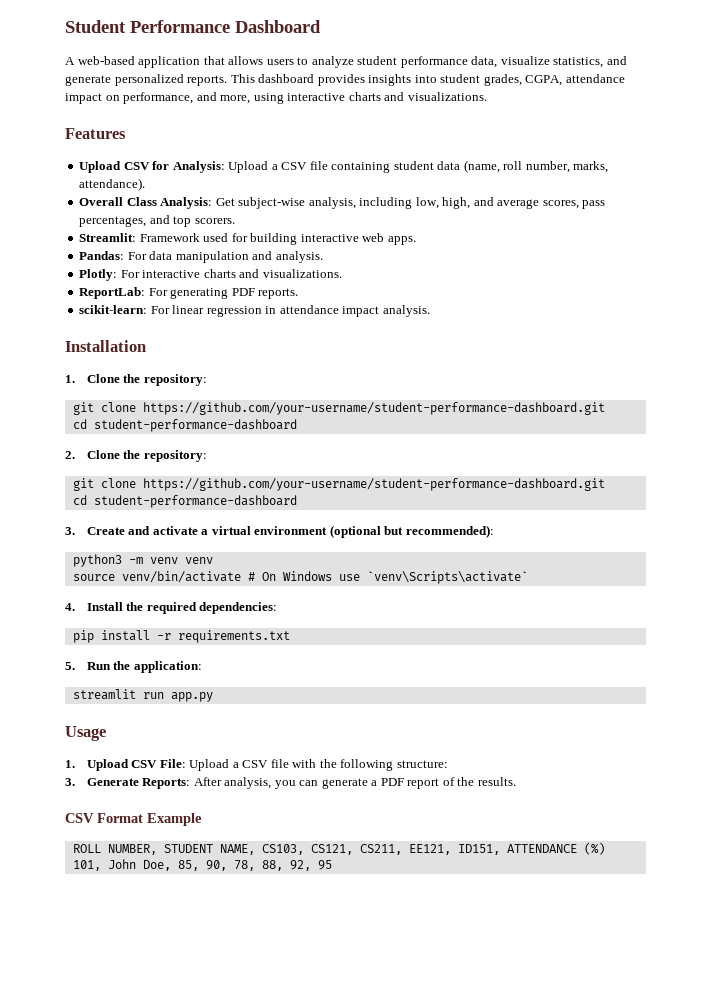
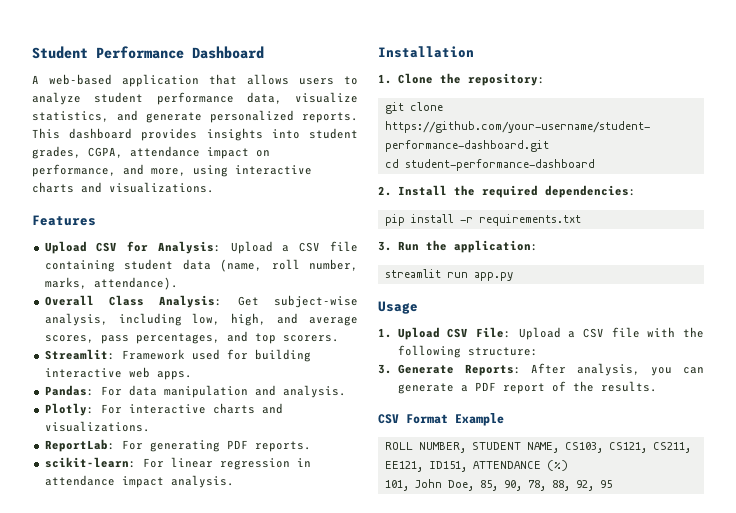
[86,450,207,462] [72,478,605,491] [72,495,297,508] [65,525,494,538] [72,554,213,567] [72,571,528,584] [65,603,75,611] Clone the repository: // git clone https://github.com/your-username/student-performance-dashboard.git // cd student-performance-dashboard // 3. Create and activate a virtual environment (optional but recommended): // python3 -m venv venv // source venv/bin/activate # On Windows use `venv\Scripts\activate` // 4. -> (392, 191) none
[65,662,75,670] 5. -> [378,241,392,251] 3.

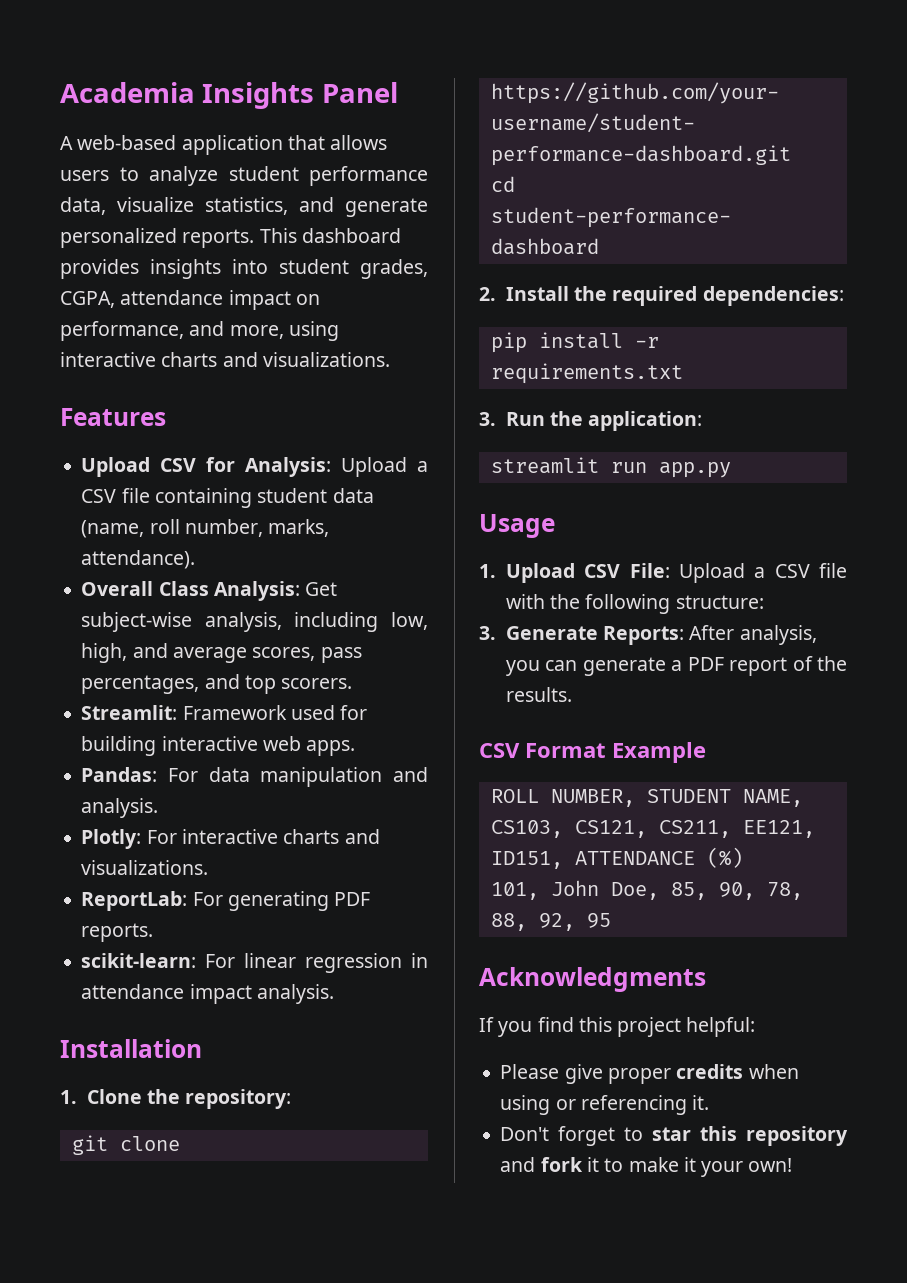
[32,46,264,59] Student Performance Dashboard -> [60,82,398,109] Academia Insights Panel
(612, 484) none -> [479,967,706,992] [479,1017,756,1037] [500,1064,799,1084] [500,1095,710,1115] [500,1126,848,1146] [500,1157,793,1177] // Acknowledgments // If you find this project helpful: // Please give proper credits when using or referencing it. // Don't forget to star this repository and fork it to make it your own!

